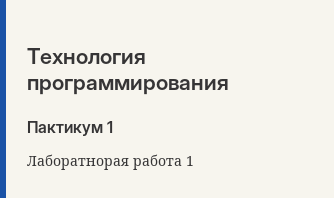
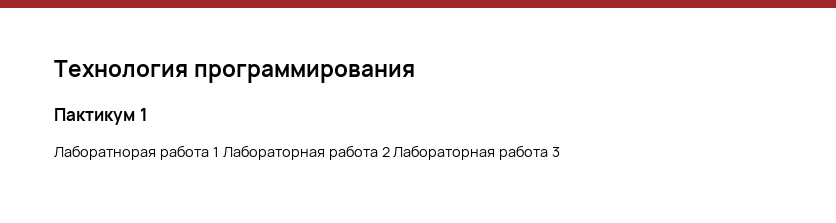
(194, 161) none -> [222,145,561,160] Лабораторная работа 2 Лабораторная работа 3

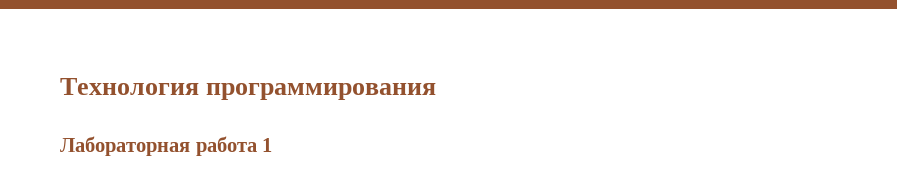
[54,108,147,125] [54,145,561,160] Пактикум 1 // Лаборатнорая работа 1 Лабораторная работа 2 Лабораторная работа 3 -> [60,136,273,156] Лабораторная работа 1

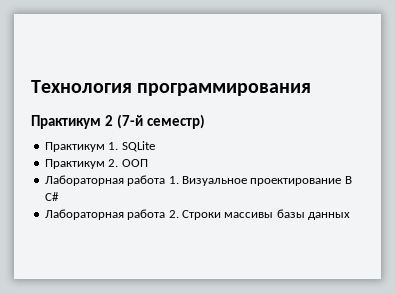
[60,136,273,156] Лабораторная работа 1 -> [31,114,205,129] [44,141,155,152] [44,159,148,169] [44,175,352,186] [44,192,59,201] [44,209,350,220] Практикум 2 (7-й семестр) // Практикум 1. SQLite // Практикум 2. ООП // Лабораторная работа 1. Визуальное проектирование В С# // Лабораторная работа 2. Строки массивы базы данных

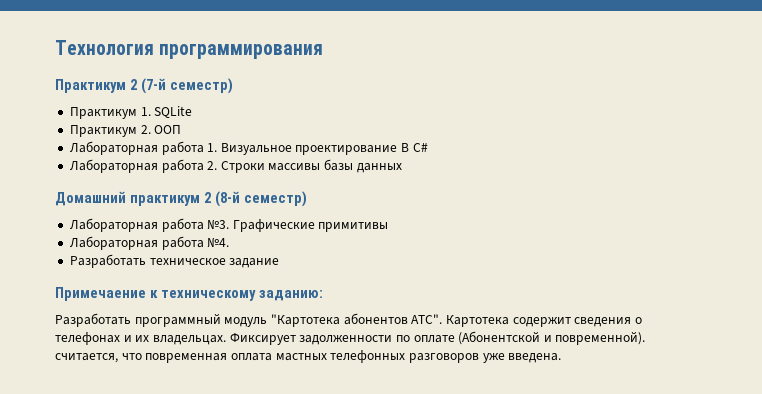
(350, 216) none -> [55,191,307,207] [69,218,389,232] [69,236,230,250] [69,254,280,268] [55,287,323,301] [55,313,642,327] [55,331,646,345] [55,350,562,363] // Домашний практикум 2 (8-й семестр) // Лабораторная работа №3. Графические примитивы // Лабораторная работа №4. // Разработать техническое задание // Примечаение к техническому заданию: // Разработать программный модуль "Картотека абонентов АТС". Картотека содержит сведения о телефонах и их владельцах. Фиксирует задолженности по оплате (Абонентской и повременной). считается, что повременная оплата мастных телефонных разговоров уже введена.

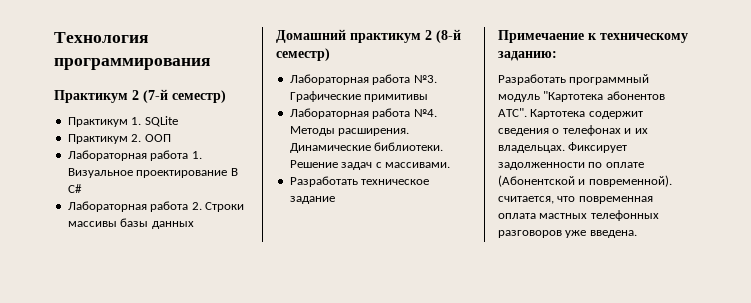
(230, 243) none -> [289,126,410,136] [289,142,444,153] [289,160,450,170] Методы расширения. Динамические библиотеки. Решение задач с массивами.

